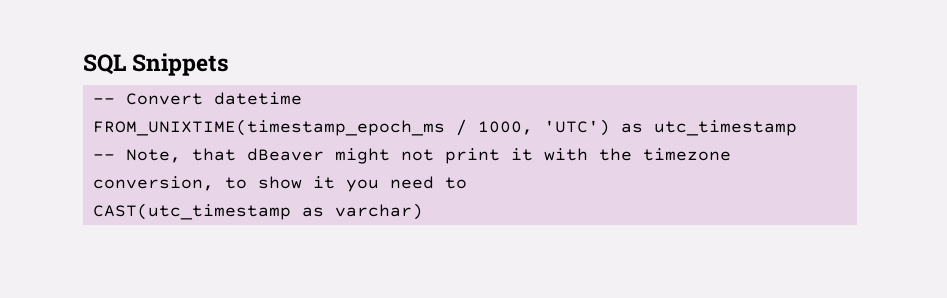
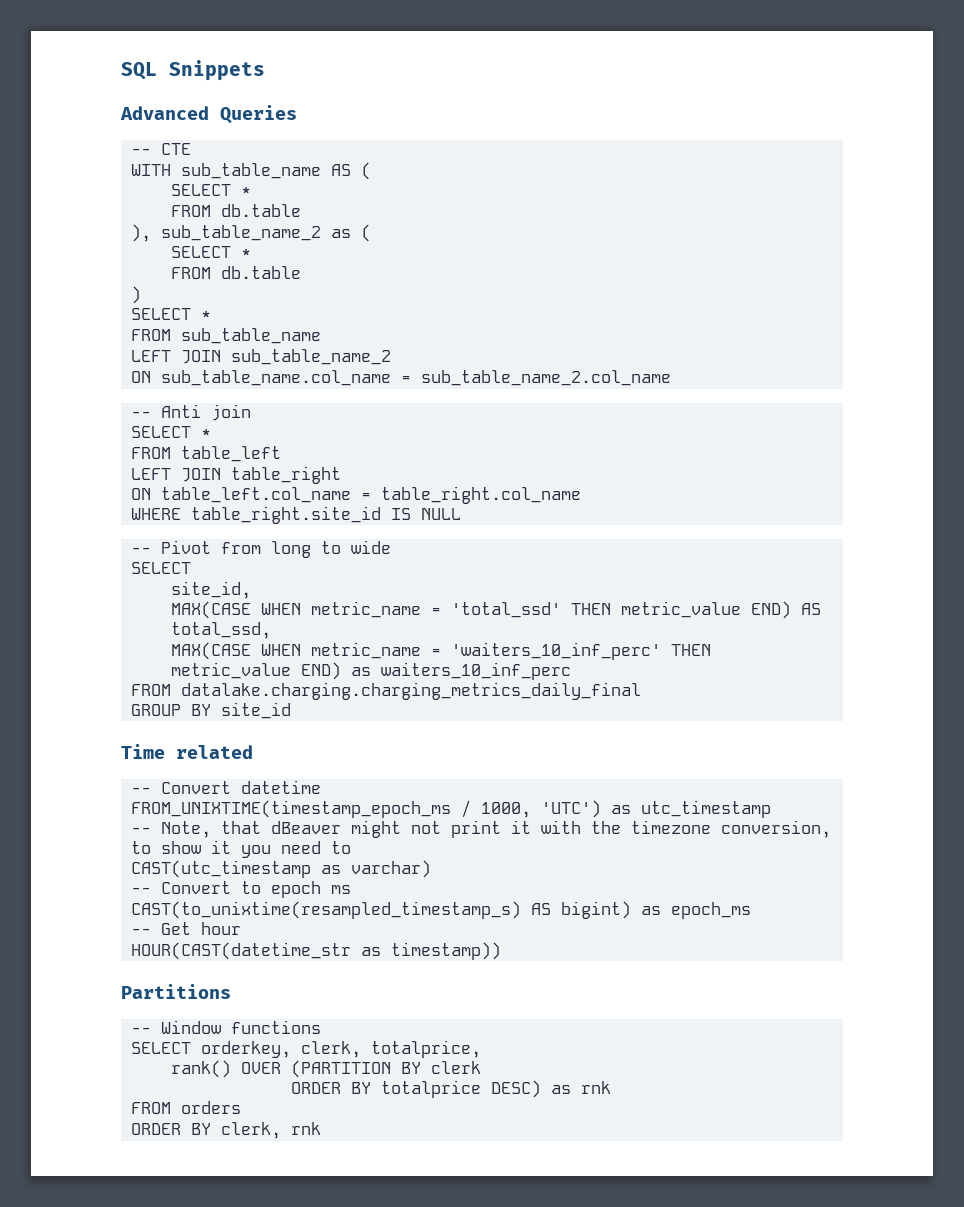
(230, 64) none -> [120,105,297,123] [130,143,191,155] [130,162,371,180] [170,184,251,196] [170,204,301,217] [130,224,371,242] [170,246,251,258] [170,266,301,279] [130,286,141,304] [130,308,211,320] [130,328,321,344] [130,349,391,365] [130,370,671,386] [130,404,251,421] [130,426,211,438] [130,446,281,462] [130,466,341,484] [130,486,581,504] [130,506,461,524] [130,540,391,558] [130,562,191,574] [170,581,251,599] [170,601,821,619] [170,622,271,639] [170,642,711,660] [170,662,571,680] [130,682,641,700] [130,702,291,719] [121,744,253,759] // Advanced Queries // -- CTE // WITH sub_table_name AS ( // SELECT * // FROM db.table // ), sub_table_name_2 as ( // SELECT * // FROM db.table // ) // SELECT * // FROM sub_table_name // LEFT JOIN sub_table_name_2 // ON sub_table_name.col_name = sub_table_name_2.col_name // -- Anti join // SELECT * // FROM table_left // LEFT JOIN table_right // ON table_left.col_name = table_right.col_name // WHERE table_right.site_id IS NULL // -- Pivot from long to wide // SELECT // site_id, // MAX(CASE WHEN metric_name = 'total_ssd' THEN metric_value END) AS total_ssd, // MAX(CASE WHEN metric_name = 'waiters_10_inf_perc' THEN metric_value END) as waiters_10_inf_perc // FROM datalake.charging.charging_metrics_daily_final // GROUP BY site_id // Time related
(424, 211) none -> [130,881,351,898] [130,901,751,919] [130,922,241,935] [130,942,501,960] [121,984,231,999] [130,1020,321,1034] [130,1040,481,1058] [170,1060,481,1078] [290,1080,611,1098] [130,1101,241,1114] [130,1122,321,1139] // -- Convert to epoch ms // CAST(to_unixtime(resampled_timestamp_s) AS bigint) as epoch_ms // -- Get hour // HOUR(CAST(datetime_str as timestamp)) // Partitions // -- Window functions // SELECT orderkey, clerk, totalprice, // rank() OVER (PARTITION BY clerk // ORDER BY totalprice DESC) as rnk // FROM orders // ORDER BY clerk, rnk

